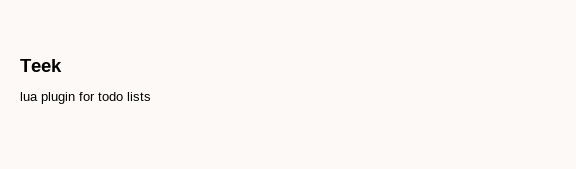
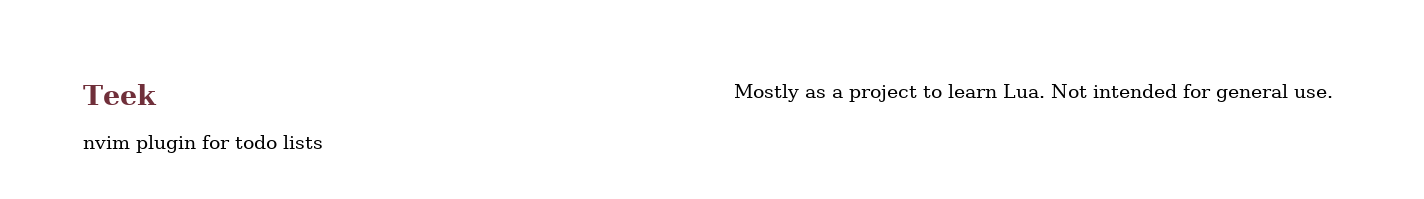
[20,92,38,101] lua -> [83,136,130,149] nvim
(151, 96) none -> [734,84,1333,102] // Mostly as a project to learn Lua. Not intended for general use.

